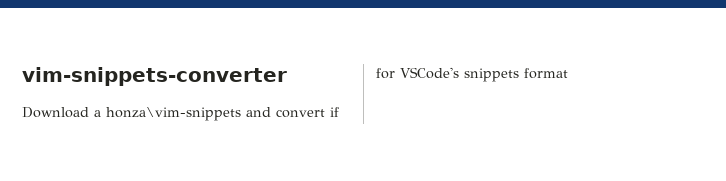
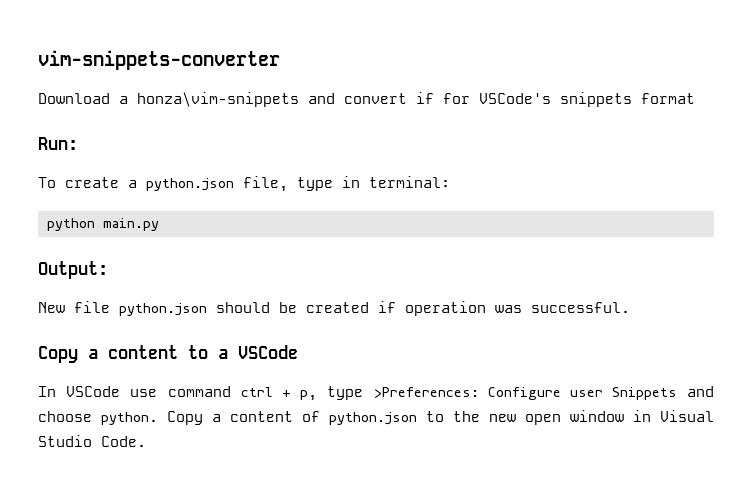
(568, 73) none -> [38,137,78,150] [38,176,450,192] [46,218,159,231] [38,261,108,279] [38,301,630,316] [38,345,298,363] [38,386,714,401] [38,410,714,425] [38,435,146,447] // Run: // To create a python.json file, type in terminal: // python main.py // Output: // New file python.json should be created if operation was successful. // Copy a content to a VSCode // In VSCode use command ctrl + p, type >Preferences: Configure user Snippets and choose python. Copy a content of python.json to the new open window in Visual Studio Code.

